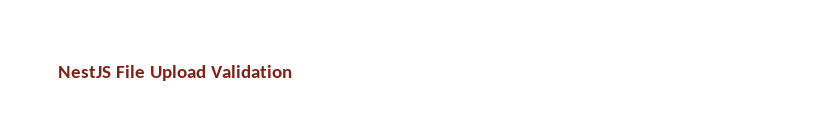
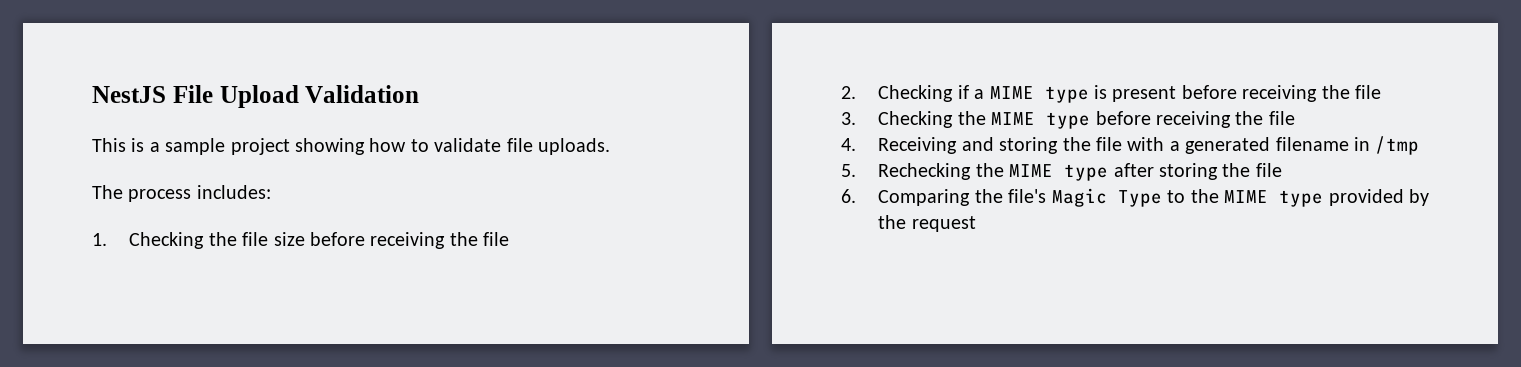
(292, 71) none -> [92,138,610,155] [92,185,271,202] [92,232,510,249] [841,85,1382,103] [841,111,1295,129] [841,136,1420,155] [841,163,1282,181] [841,188,1429,207] [878,215,976,232] // This is a sample project showing how to validate file uploads. // The process includes: // 1. Checking the file size before receiving the file // 2. Checking if a MIME type is present before receiving the file // 3. Checking the MIME type before receiving the file // 4. Receiving and storing the file with a generated filename in /tmp // 5. Rechecking the MIME type after storing the file // 6. Comparing the file's Magic Type to the MIME type provided by the request

